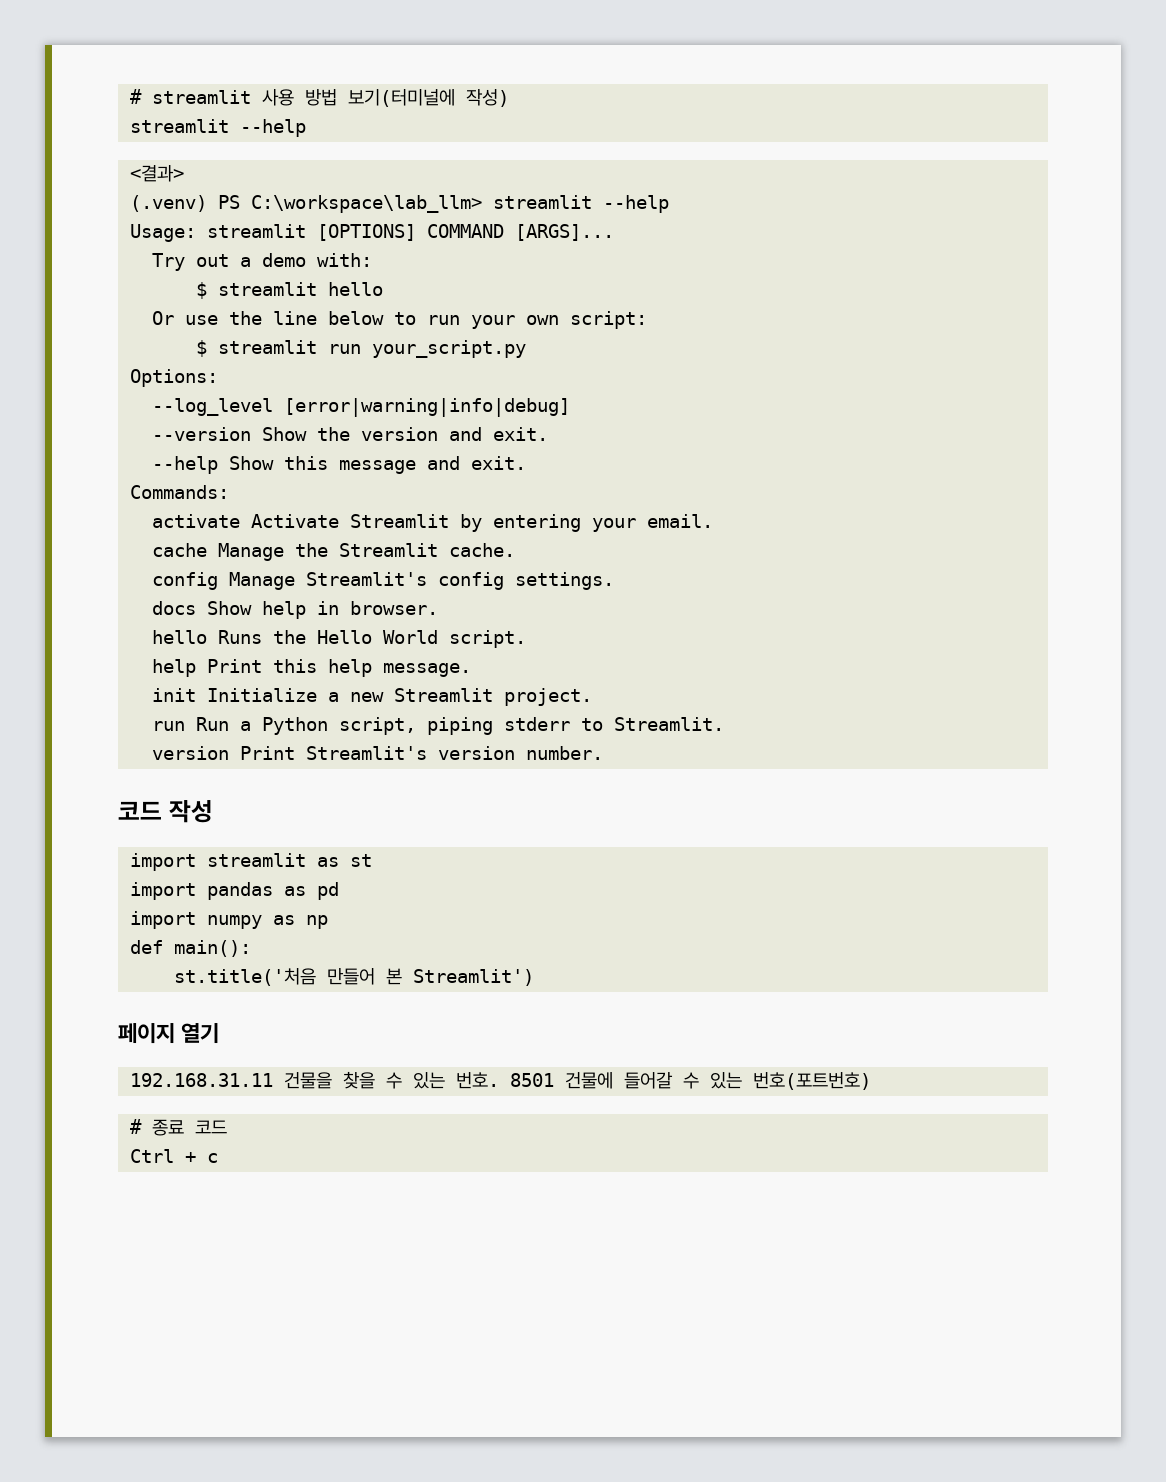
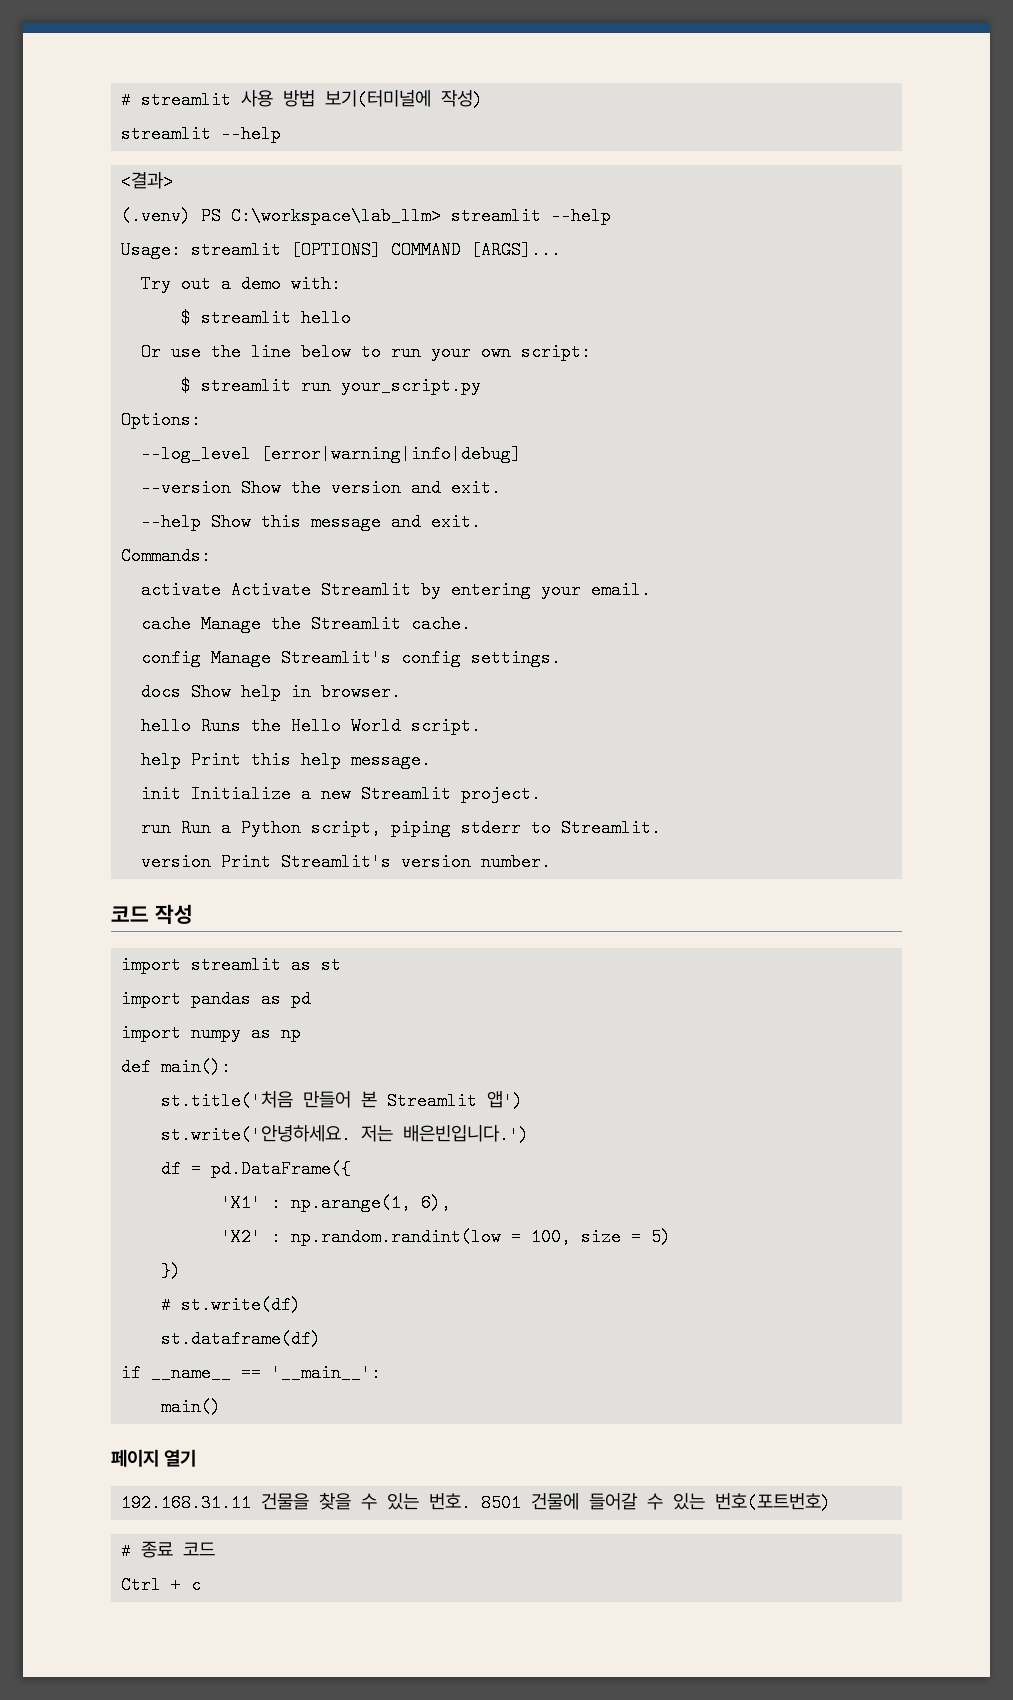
[413,969,534,986] Streamlit') -> [387,1091,524,1110] [161,1125,530,1144] [161,1160,352,1178] [221,1194,452,1212] [221,1228,672,1246] [161,1262,182,1280] [161,1296,302,1314] [161,1330,322,1348] [121,1364,382,1382] [161,1398,222,1416] Streamlit 앱') // st.write('안녕하세요. 저는 배은빈입니다.') // df = pd.DataFrame({ // 'X1' : np.arange(1, 6), // 'X2' : np.random.randint(low = 100, size = 5) // }) // # st.write(df) // st.dataframe(df) // if __name__ == '__main__': // main()

